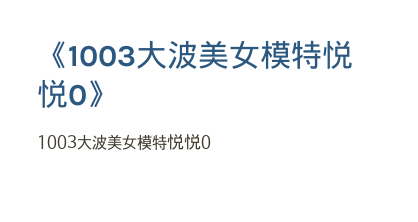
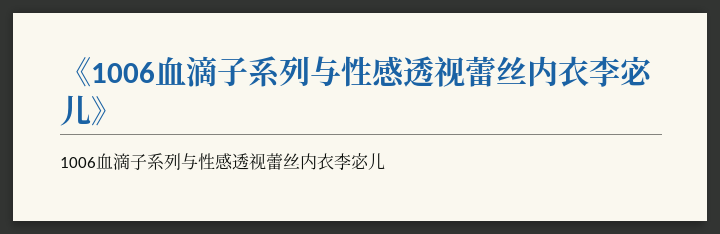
[68,40,353,69] [37,79,118,108] [37,134,211,151] 1003大波美女模特悦悦0》 // 1003大波美女模特悦悦0 -> [91,56,653,88] [60,95,122,126] [60,153,385,170] 1006血滴子系列与性感透视蕾丝内衣李宓儿》 // 1006血滴子系列与性感透视蕾丝内衣李宓儿

